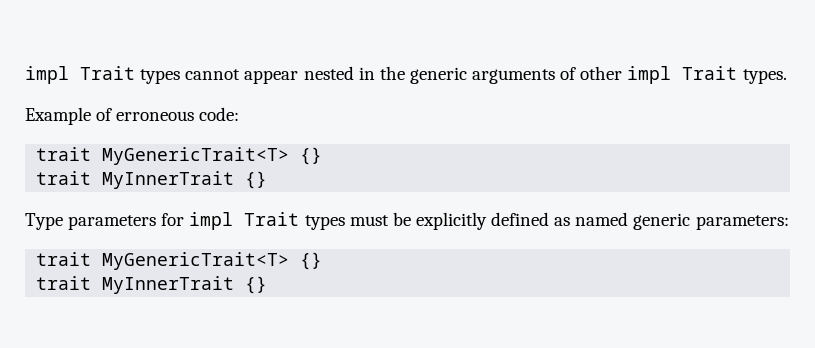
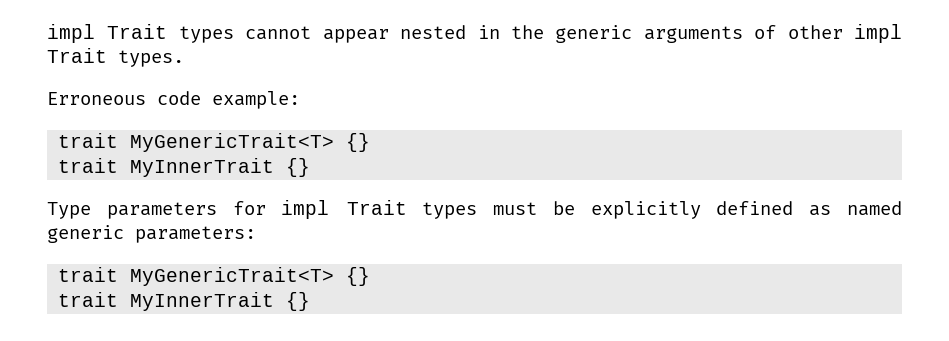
[25,107,240,125] Example of erroneous code: -> [47,91,300,109] Erroneous code example:

